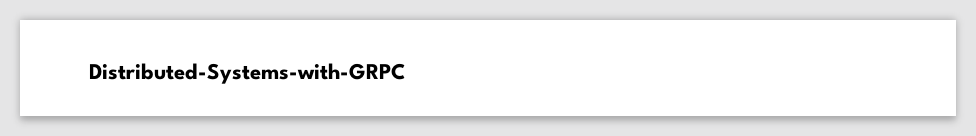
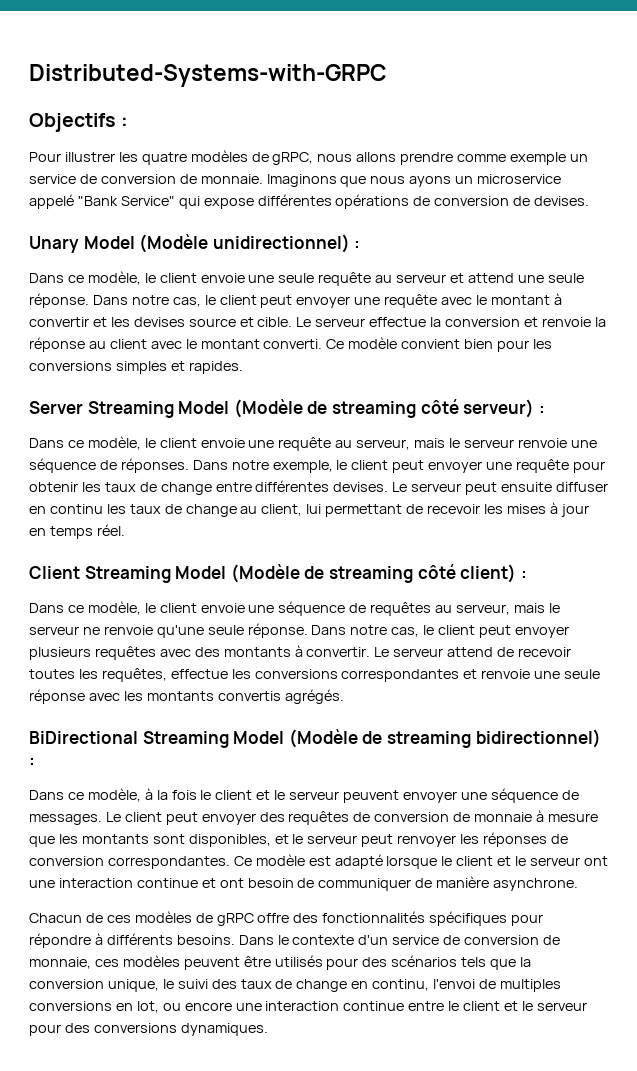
(405, 73) none -> [29,113,129,132] [29,150,588,165] [29,174,562,187] [29,194,590,209] [29,234,361,253] [29,271,584,286] [29,293,562,308] [29,317,606,327] [29,337,552,352] [29,361,243,374] [29,399,545,418] [29,436,597,451] [29,458,605,473] [29,480,608,495] [29,502,589,517] [29,524,125,539] [29,564,527,583] [29,601,560,616] [29,623,569,638] [29,645,572,660] [29,668,601,682] [29,689,344,704] [29,729,601,748] [29,757,35,766] [29,788,579,803] [29,810,598,825] [29,832,568,847] [29,854,608,869] [29,876,579,891] [29,911,544,926] [29,933,561,948] [29,955,532,970] [29,979,561,992] [29,1001,587,1013] [29,1023,268,1036] // Objectifs : // Pour illustrer les quatre modèles de gRPC, nous allons prendre comme exemple un service de conversion de monnaie. Imaginons que nous ayons un microservice appelé "Bank Service" qui expose différentes opérations de conversion de devises. // Unary Model (Modèle unidirectionnel) : // Dans ce modèle, le client envoie une seule requête au serveur et attend une seule réponse. Dans notre cas, le client peut envoyer une requête avec le montant à convertir et les devises source et cible. Le serveur effectue la conversion et renvoie la réponse au client avec le montant converti. Ce modèle convient bien pour les conversions simples et rapides. // Server Streaming Model (Modèle de streaming côté serveur) : // Dans ce modèle, le client envoie une requête au serveur, mais le serveur renvoie une séquence de réponses. Dans notre exemple, le client peut envoyer une requête pour obtenir les taux de change entre différentes devises. Le serveur peut ensuite diffuser en continu les taux de change au client, lui permettant de recevoir les mises à jour en temps réel. // Client Streaming Model (Modèle de streaming côté client) : // Dans ce modèle, le client envoie une séquence de requêtes au serveur, mais le serveur ne renvoie qu'une seule réponse. Dans notre cas, le client peut envoyer plusieurs requêtes avec des montants à convertir. Le serveur attend de recevoir toutes les requêtes, effectue les conversions correspondantes et renvoie une seule réponse avec les montants convertis agrégés. // BiDirectional Streaming Model (Modèle de streaming bidirectionnel) : // Dans ce modèle, à la fois le client et le serveur peuvent envoyer une séquence de messages. Le client peut envoyer des requêtes de conversion de monnaie à mesure que les montants sont disponibles, et le serveur peut renvoyer les réponses de conversion correspondantes. Ce modèle est adapté lorsque le client et le serveur ont une interaction continue et ont besoin de communiquer de manière asynchrone. // Chacun de ces modèles de gRPC offre des fonctionnalités spécifiques pour répondre à différents besoins. Dans le contexte d'un service de conversion de monnaie, ces modèles peuvent être utilisés pour des scénarios tels que la conversion unique, le suivi des taux de change en continu, l'envoi de multiples conversions en lot, ou encore une interaction continue entre le client et le serveur pour des conversions dynamiques.

